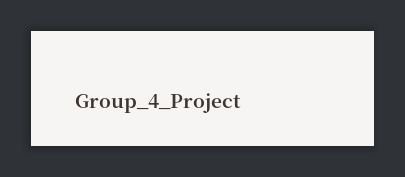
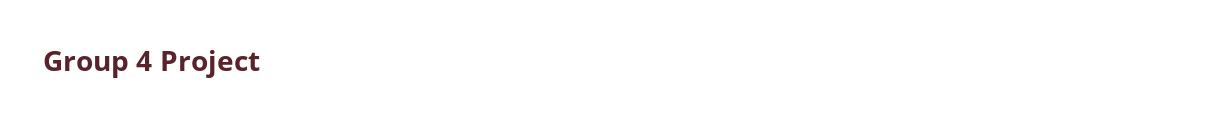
[75,93,241,113] Group_4_Project -> [43,50,260,78] Group 4 Project

